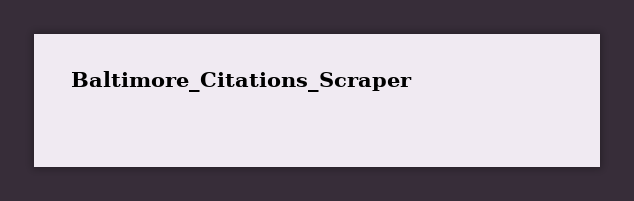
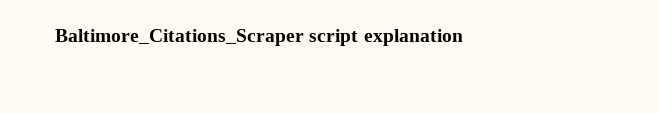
(412, 81) none -> [309,29,463,46] script explanation

